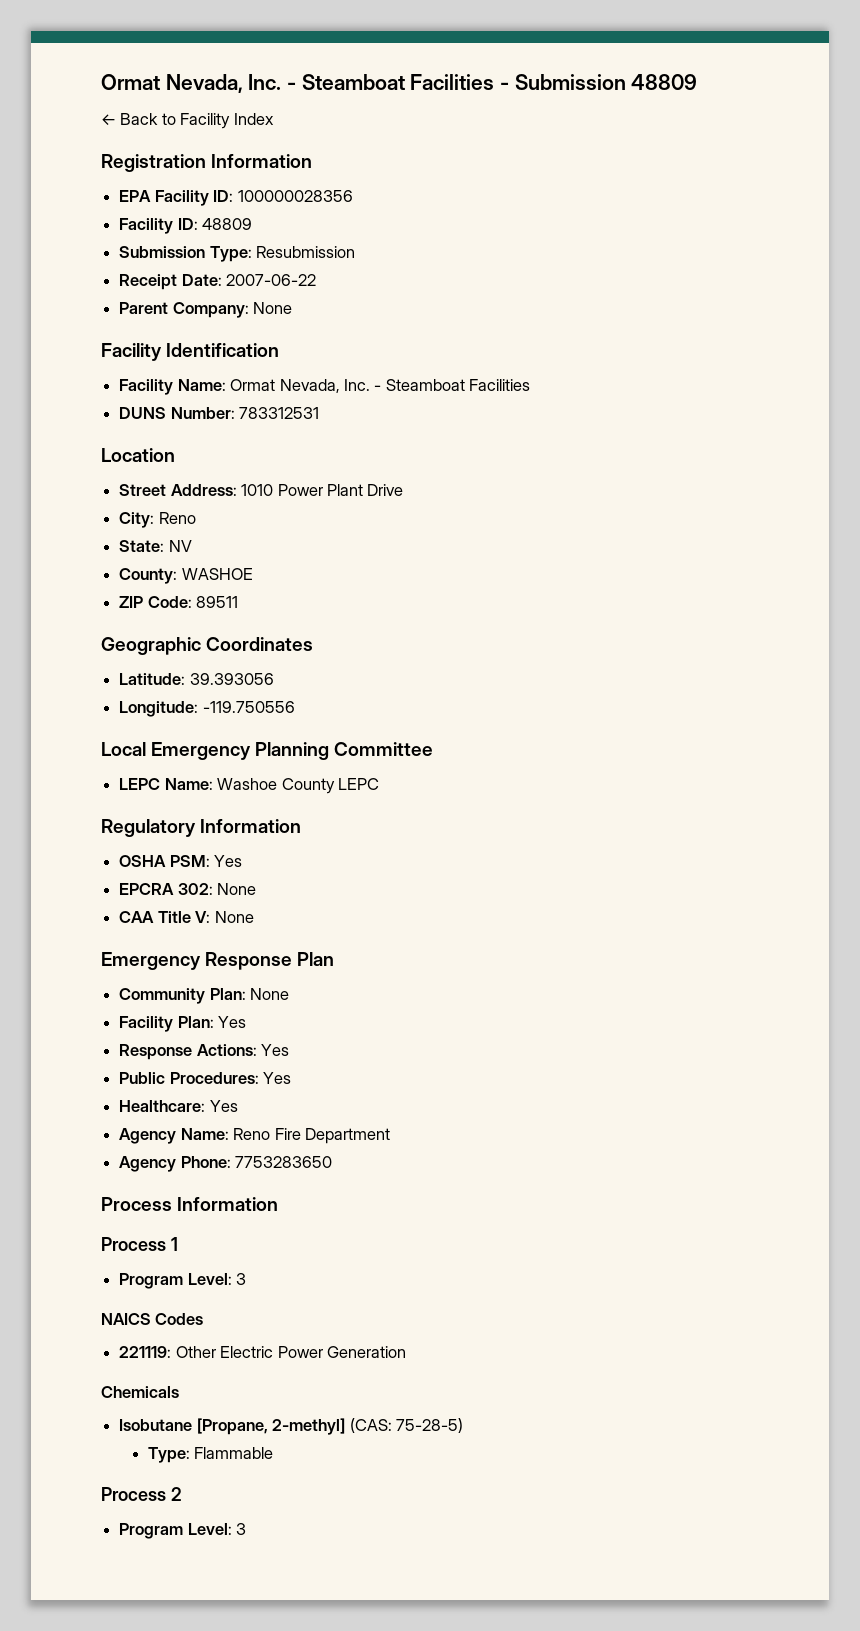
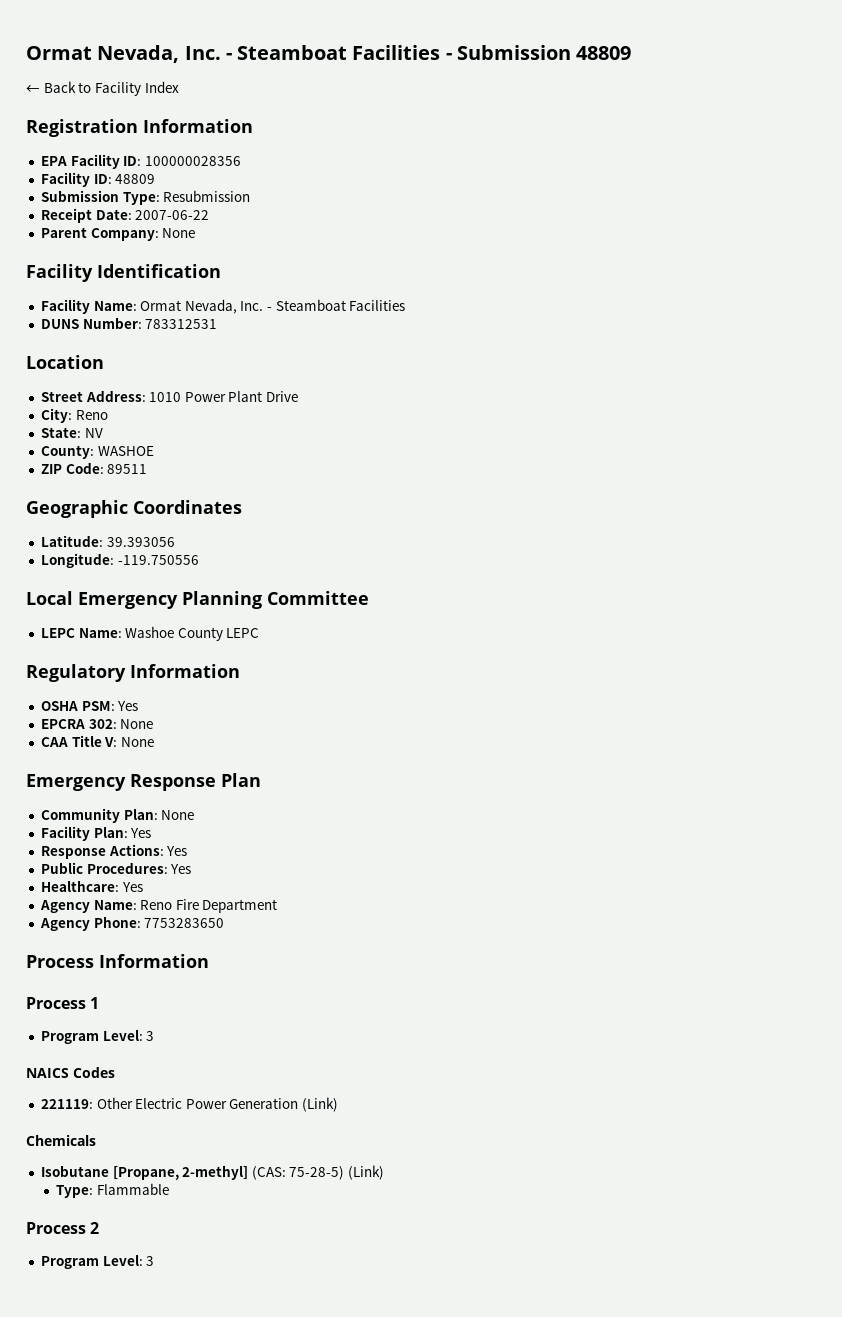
(406, 1352) none -> [302,1097,339,1112] (Link)
(463, 1425) none -> [348,1165,385,1180] (Link)

